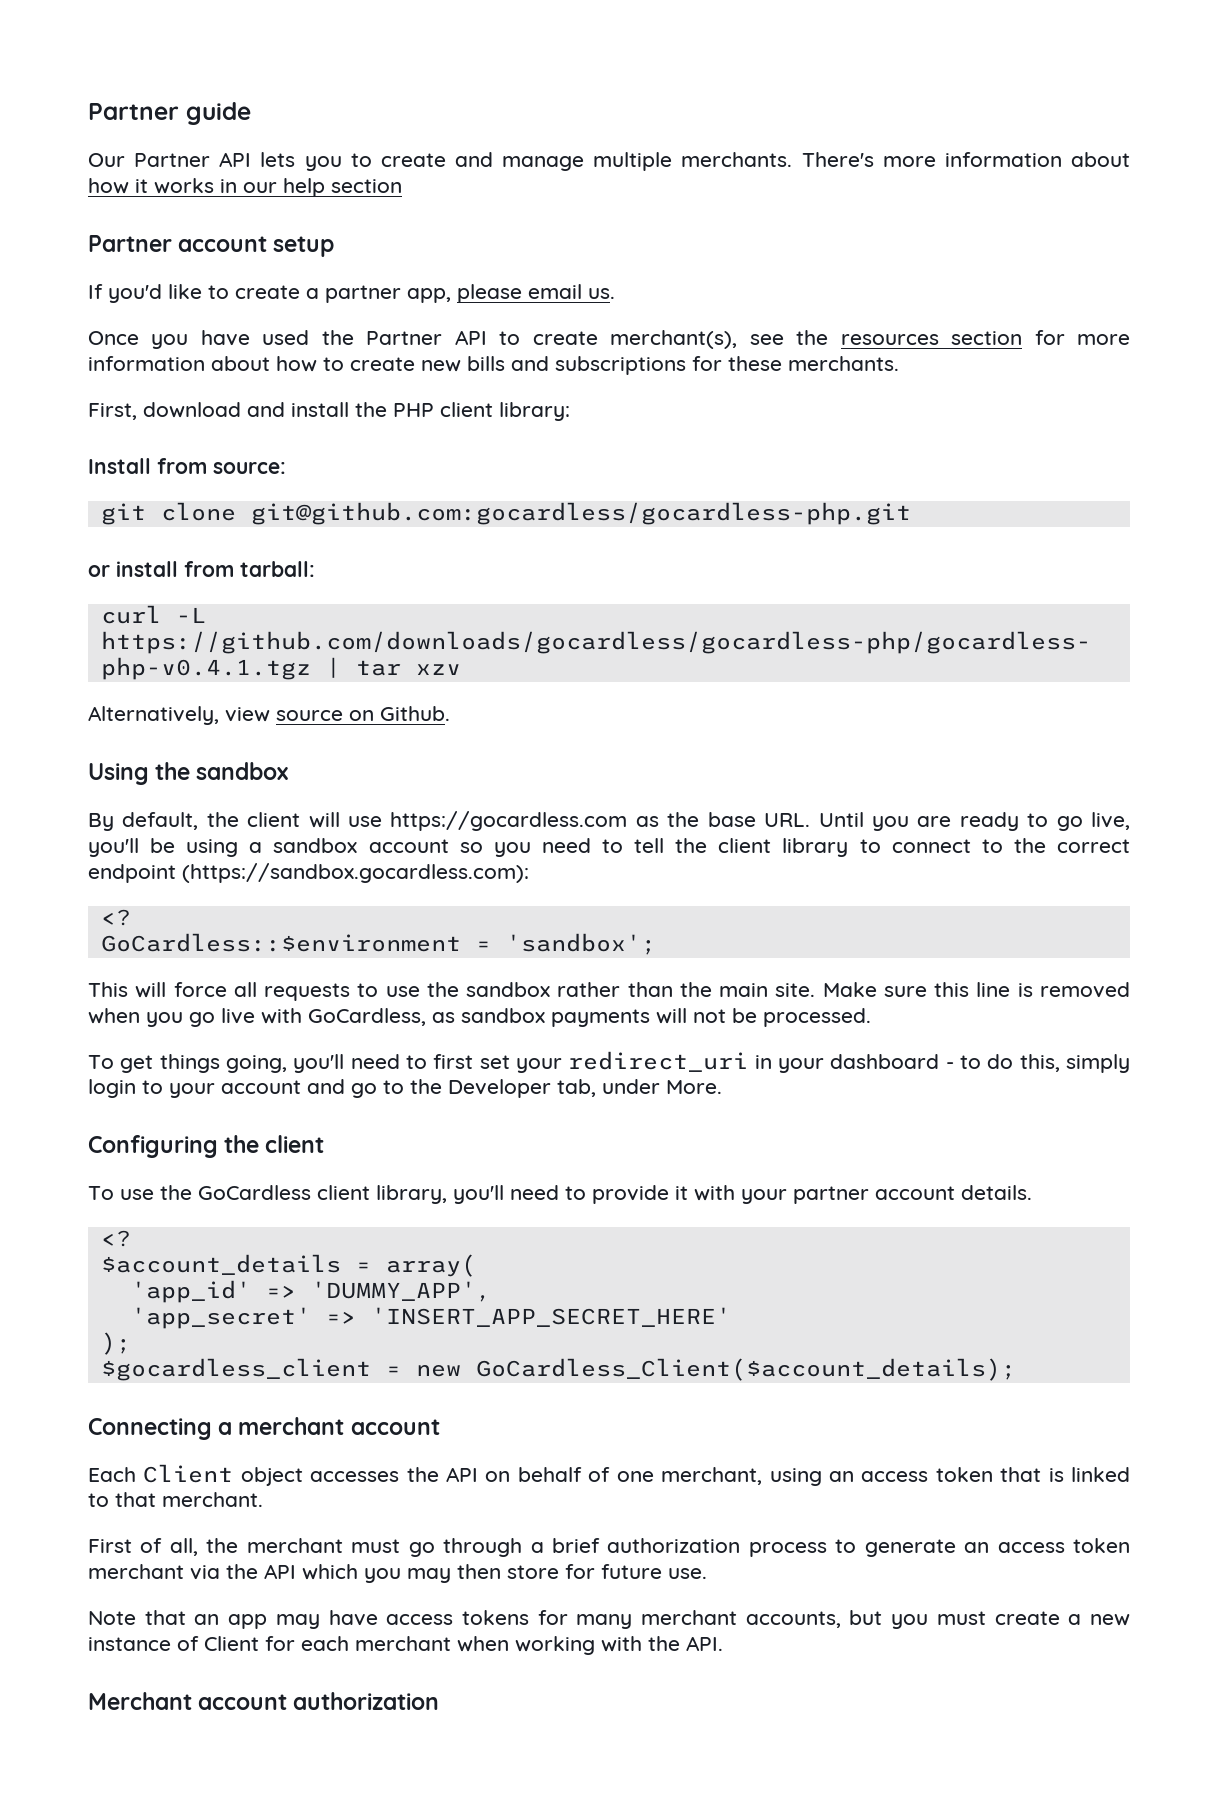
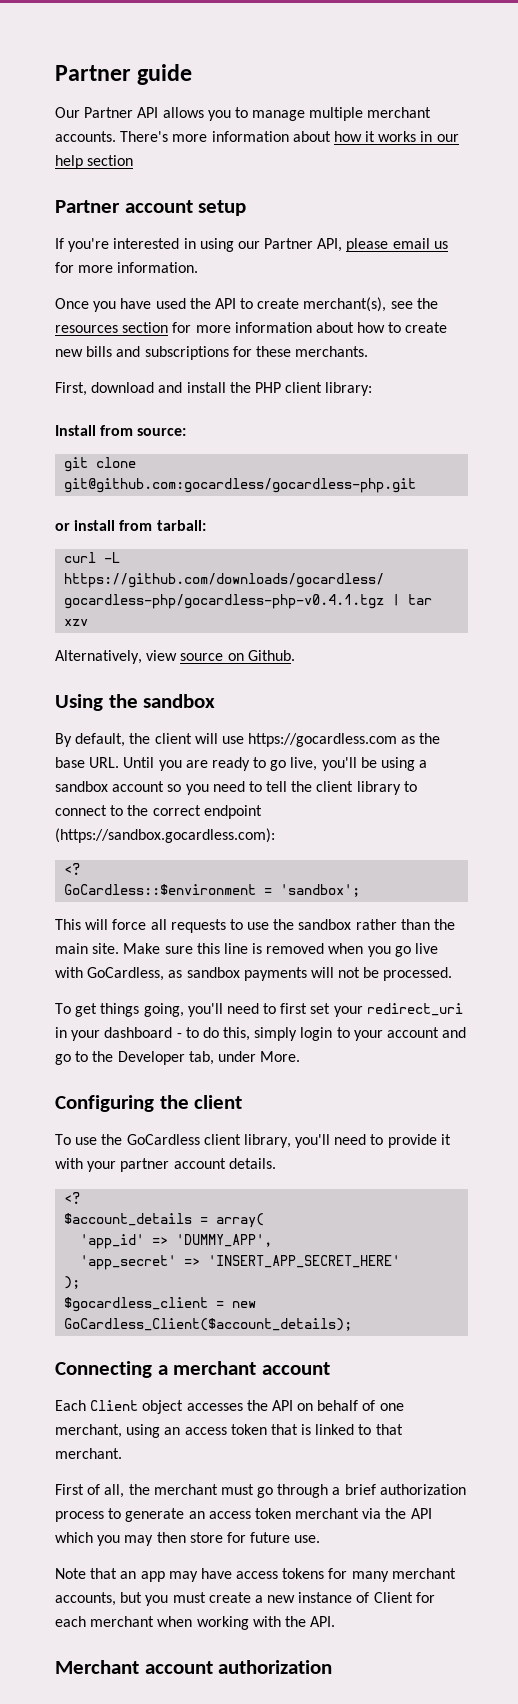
[260,152,296,167] lets -> [162,107,204,118] allows
[380,152,793,171] create and manage multiple merchants. -> [252,107,432,121] [55,131,116,142] manage multiple merchant accounts.
[108,284,615,303] you'd like to create a partner app, please email us. -> [68,238,448,252] [55,262,199,273] you're interested in using our Partner API, please email us for more information.
[366,331,443,345] Partner -> (211, 303) none

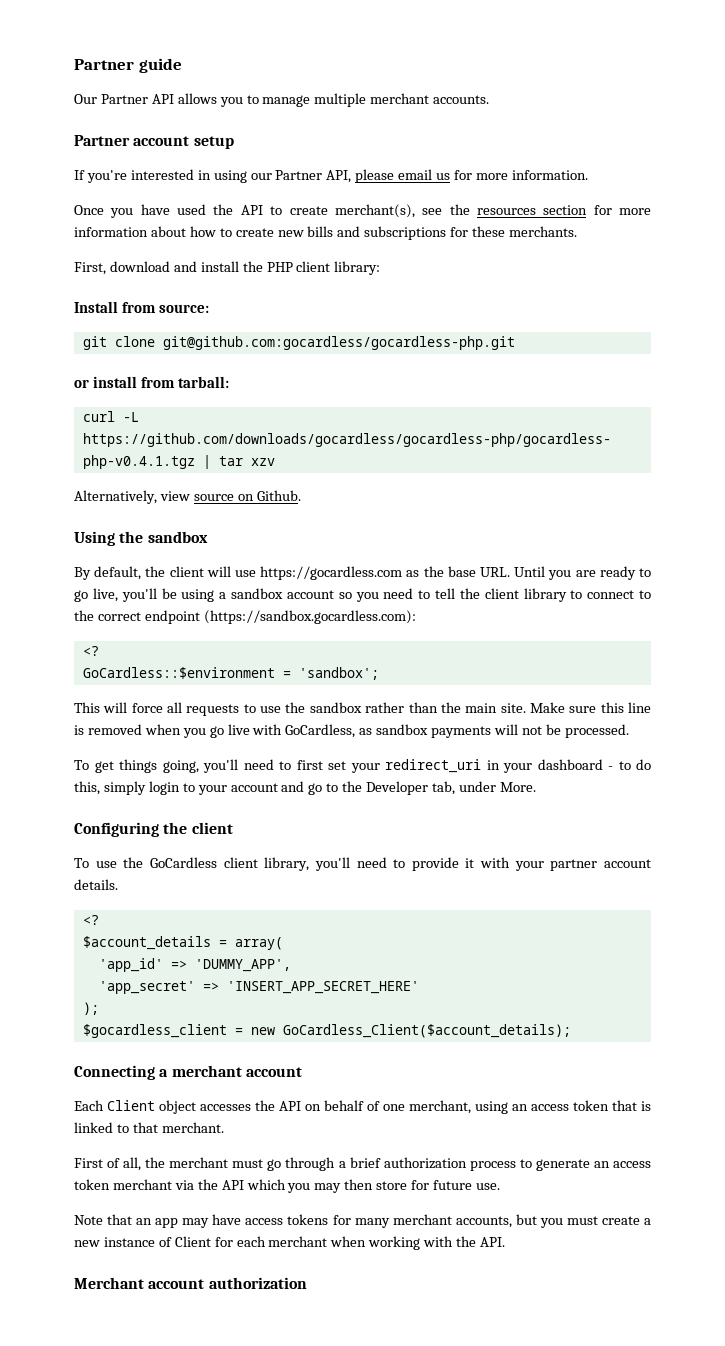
[120,131,459,142] [55,155,134,169] There's more information about how it works in our help section -> (490, 99) none

